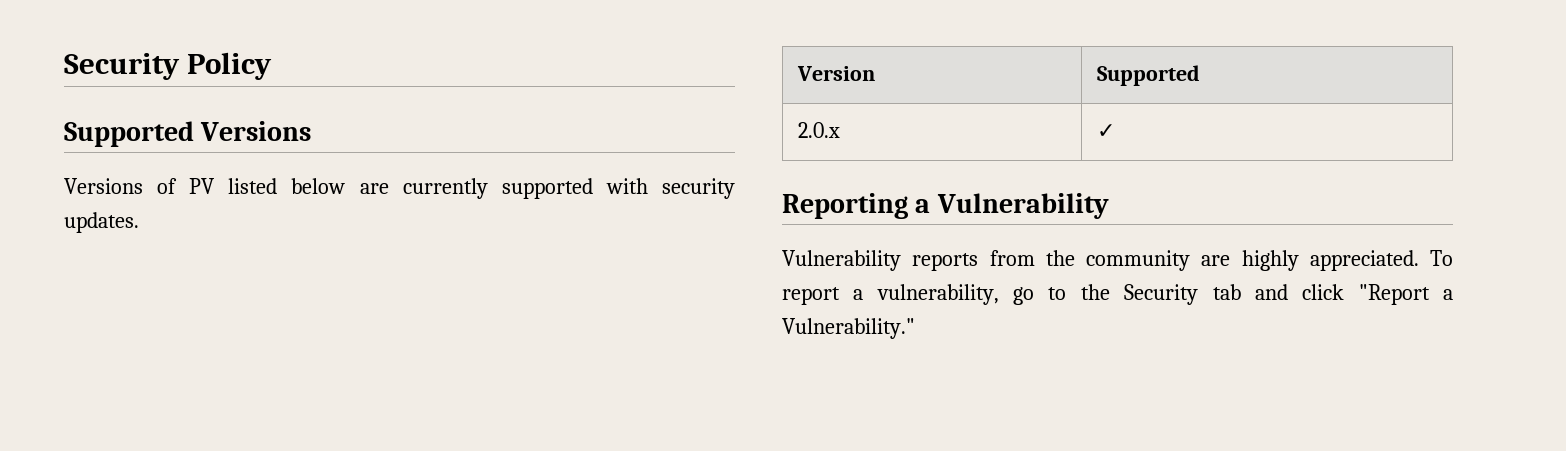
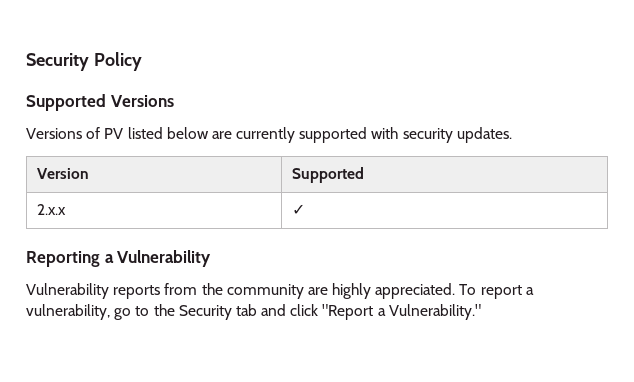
[797,122,840,138] 2.0.x -> [36,204,66,215] 2.x.x

